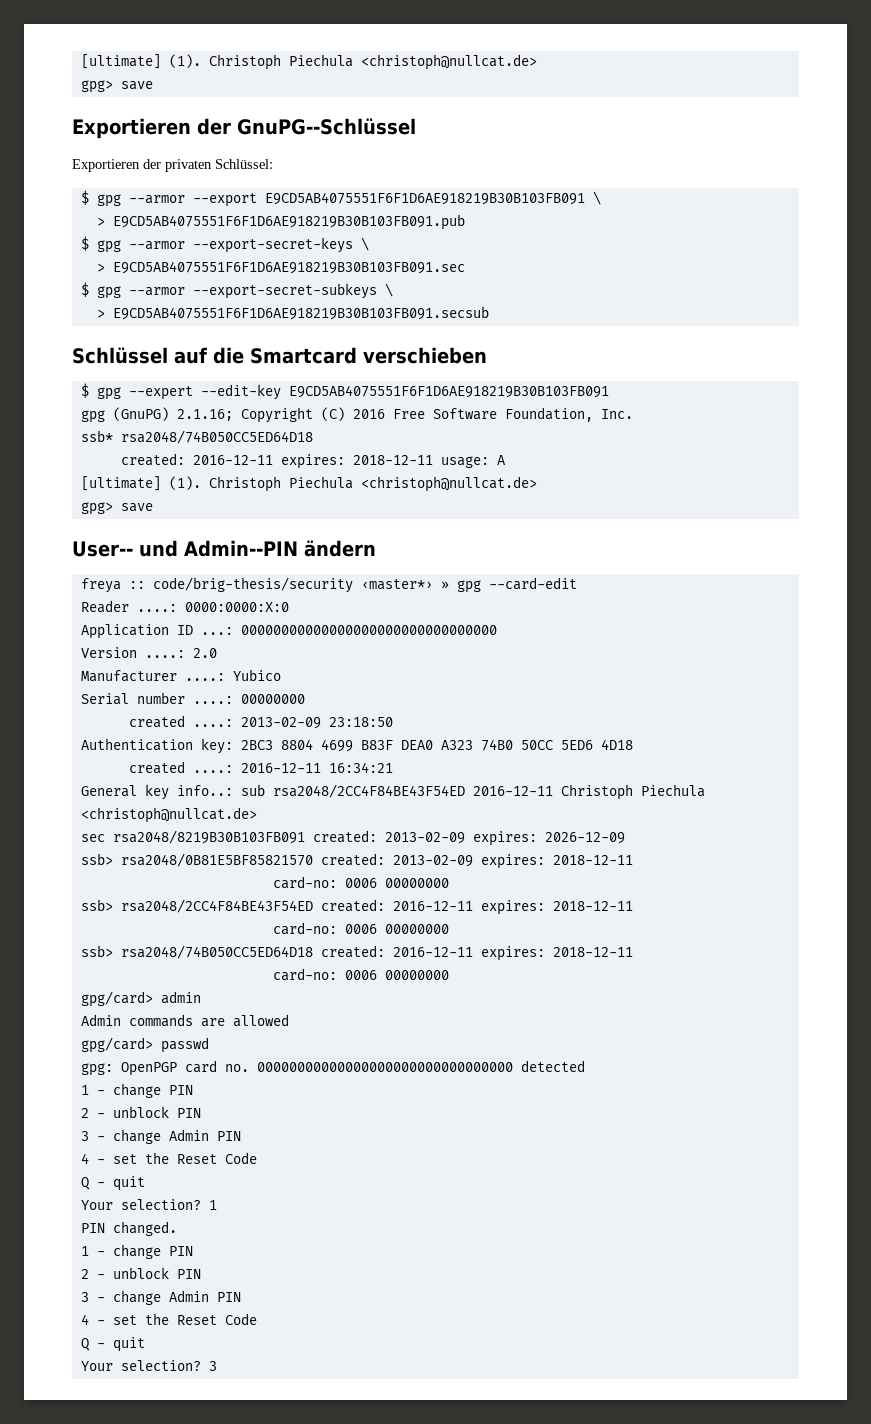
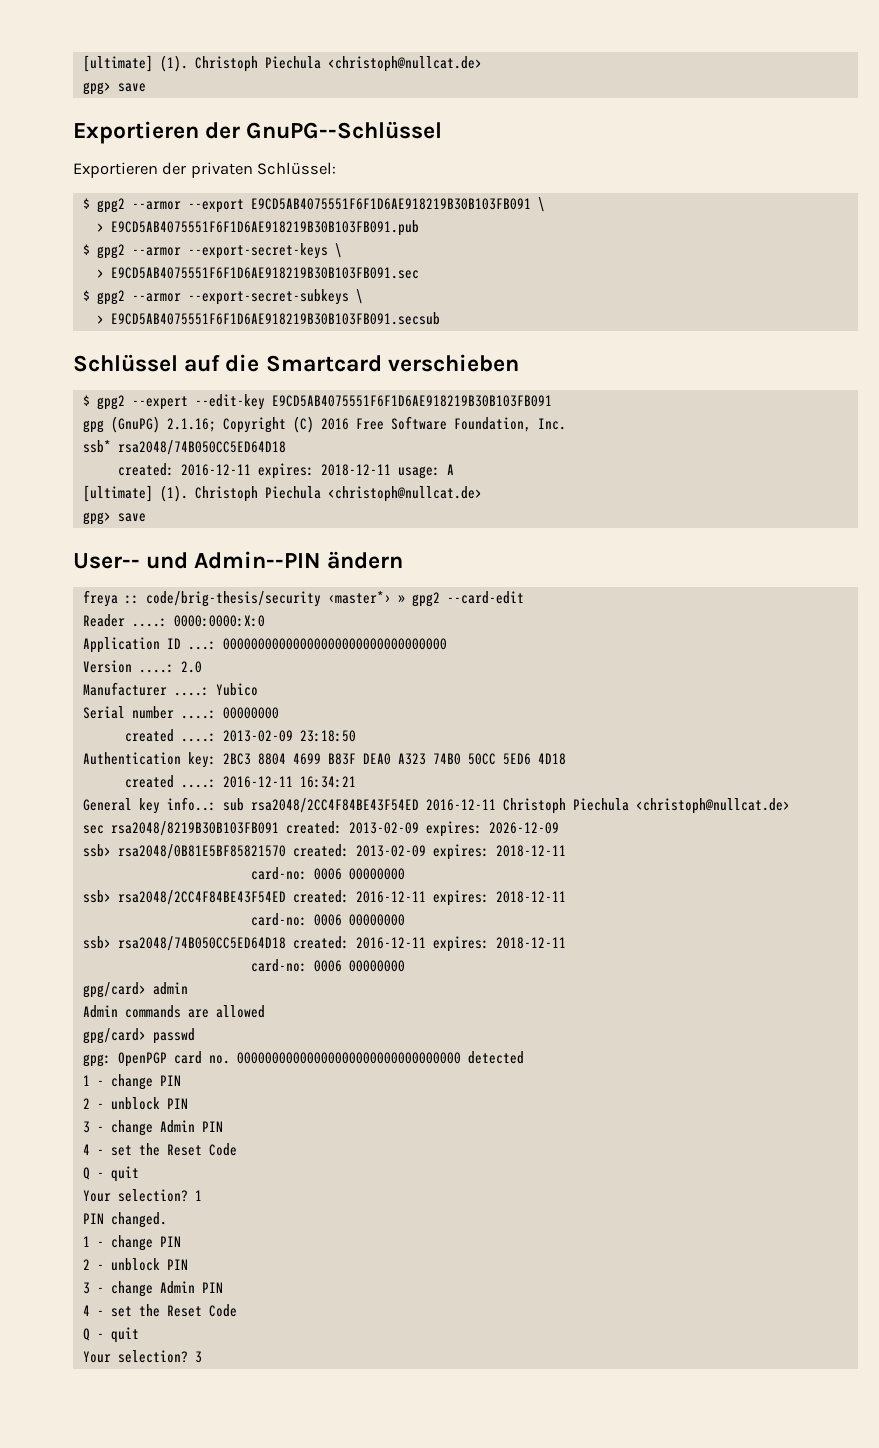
[96,194,121,207] gpg -> [96,198,125,213] gpg2
[96,240,121,253] gpg -> [96,244,125,259] gpg2
[96,286,121,299] gpg -> [96,290,125,305] gpg2
[96,387,121,400] gpg -> [96,395,125,410] gpg2
[456,580,481,593] gpg -> [411,592,440,607] gpg2

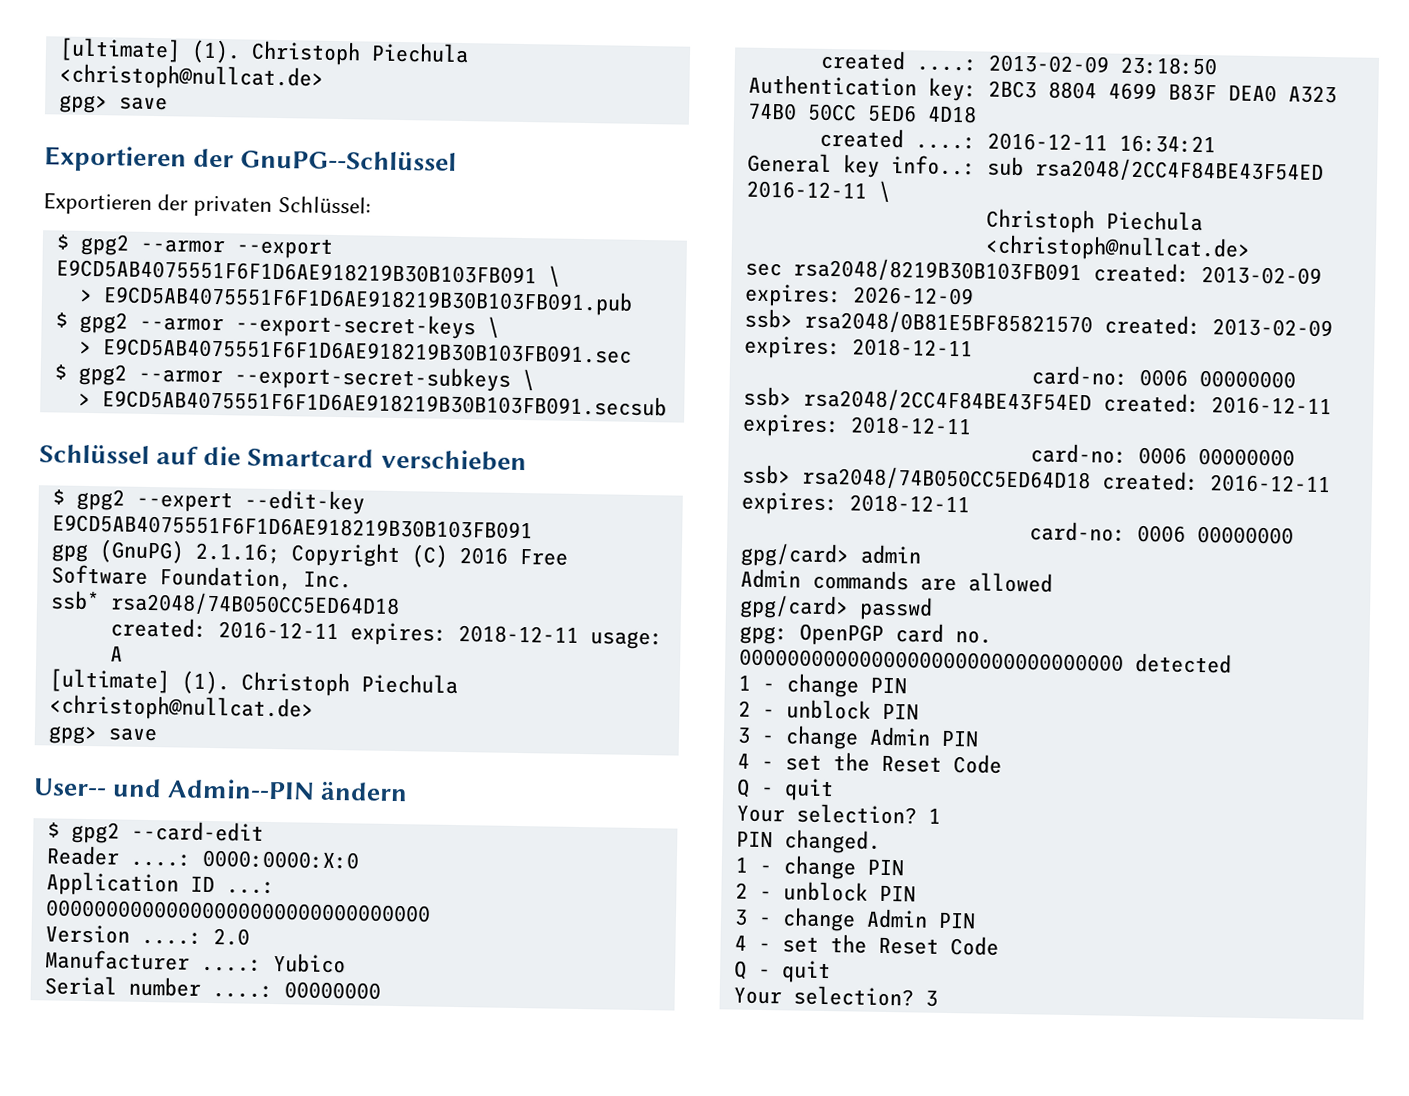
[82,590,405,607] freya :: code/brig-thesis/security ‹master*› » -> [46,821,60,838] $
(496, 805) none -> [877,180,891,203] \ //

